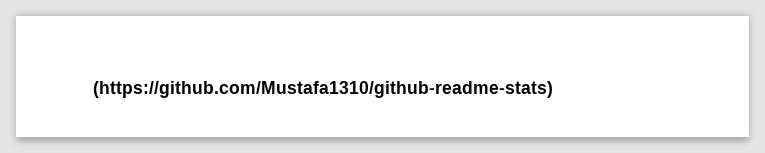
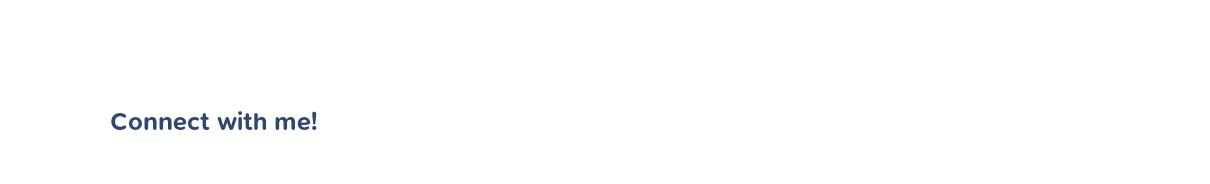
[93,81,553,98] (https://github.com/Mustafa1310/github-readme-stats) -> [110,111,318,131] Connect with me!

